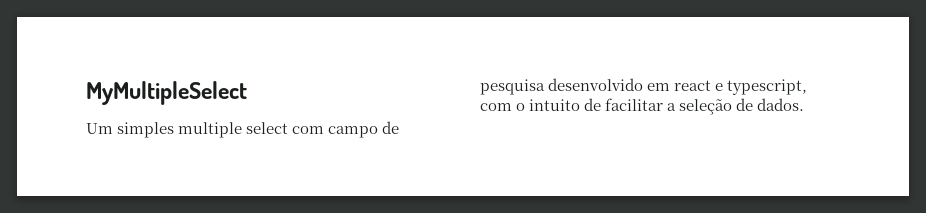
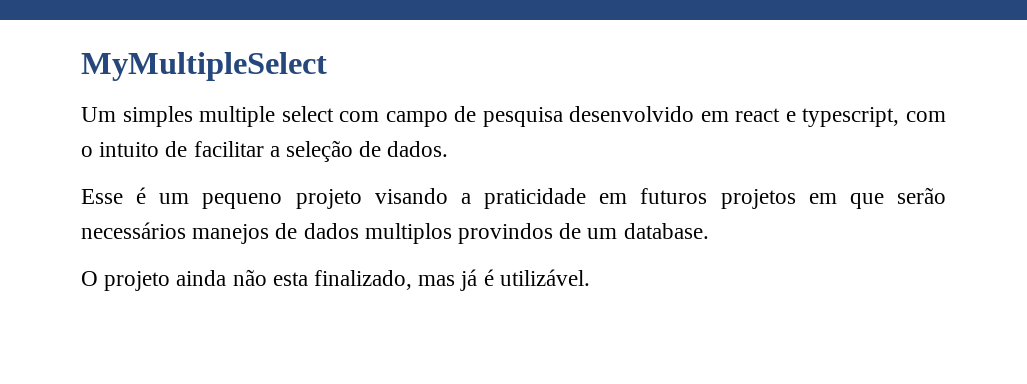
(805, 104) none -> [81,187,947,209] [81,222,709,244] [81,269,590,291] // Esse é um pequeno projeto visando a praticidade em futuros projetos em que serão necessários manejos de dados multiplos provindos de um database. // O projeto ainda não esta finalizado, mas já é utilizável.

